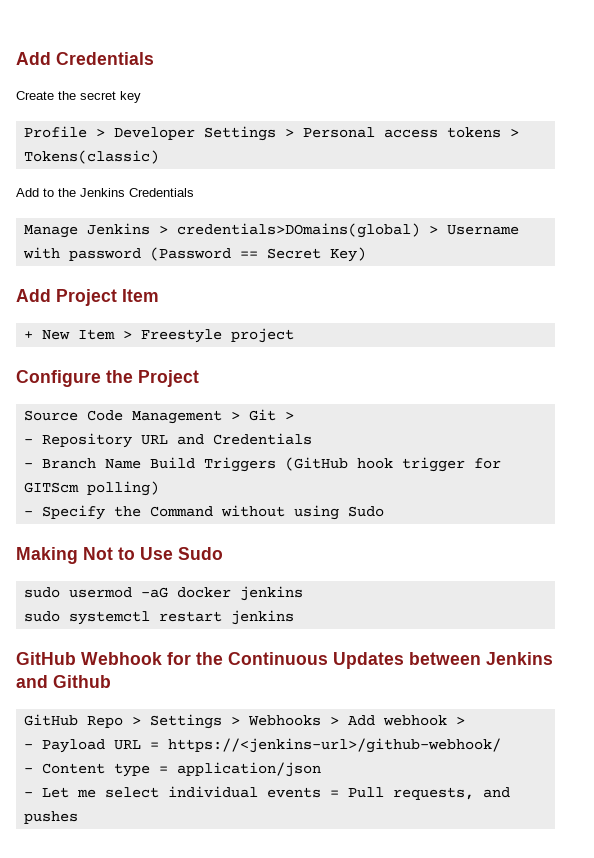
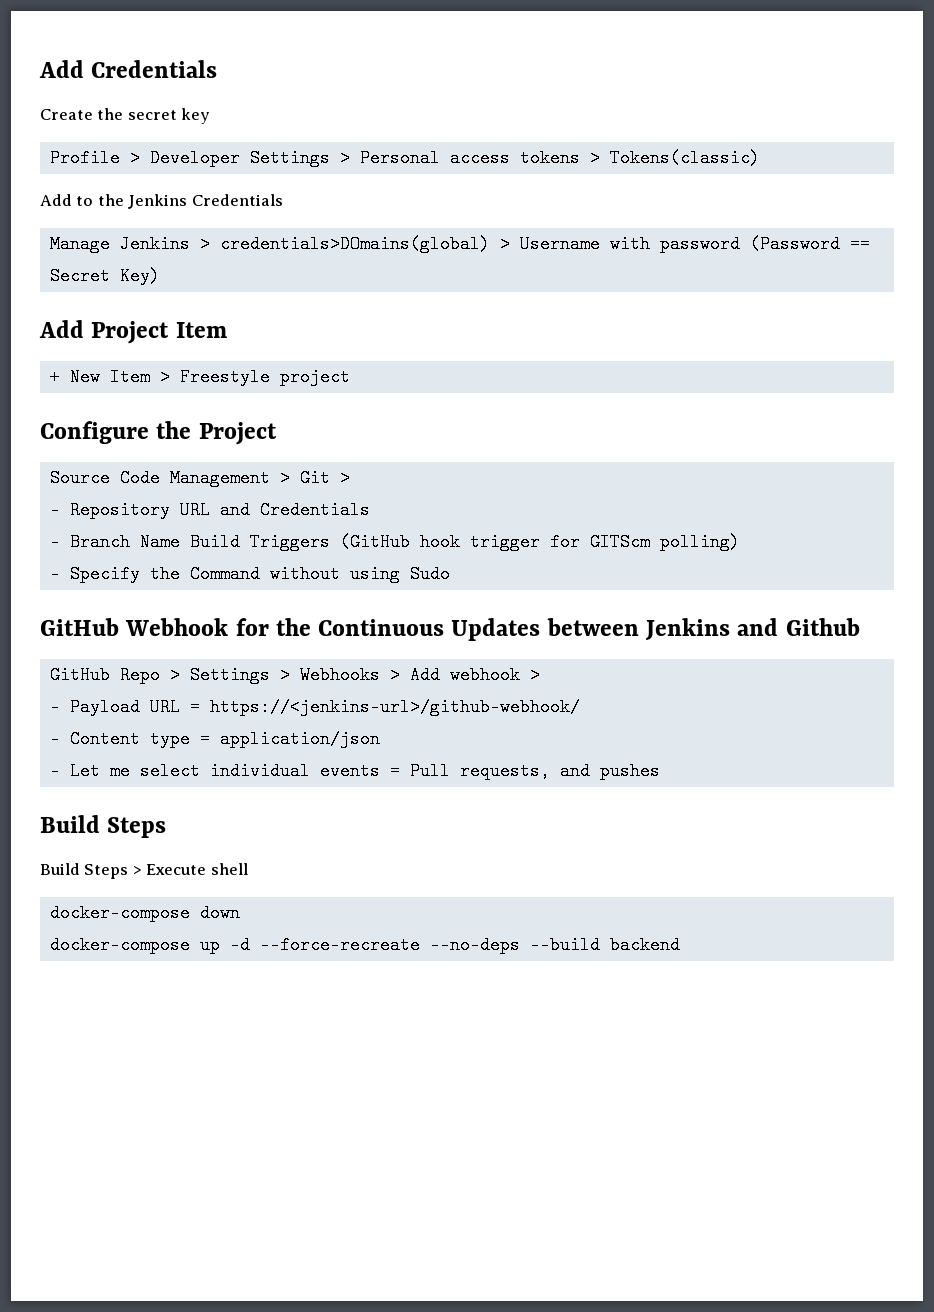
[16,547,223,564] [23,586,303,601] [23,610,294,625] // Making Not to Use Sudo // sudo usermod -aG docker jenkins // sudo systemctl restart jenkins -> (450, 574) none
(78, 817) none -> [40,815,167,838] [40,863,248,879] [49,904,240,922] [49,936,680,954] // Build Steps // Build Steps > Execute shell // docker-compose down // docker-compose up -d --force-recreate --no-deps --build backend

